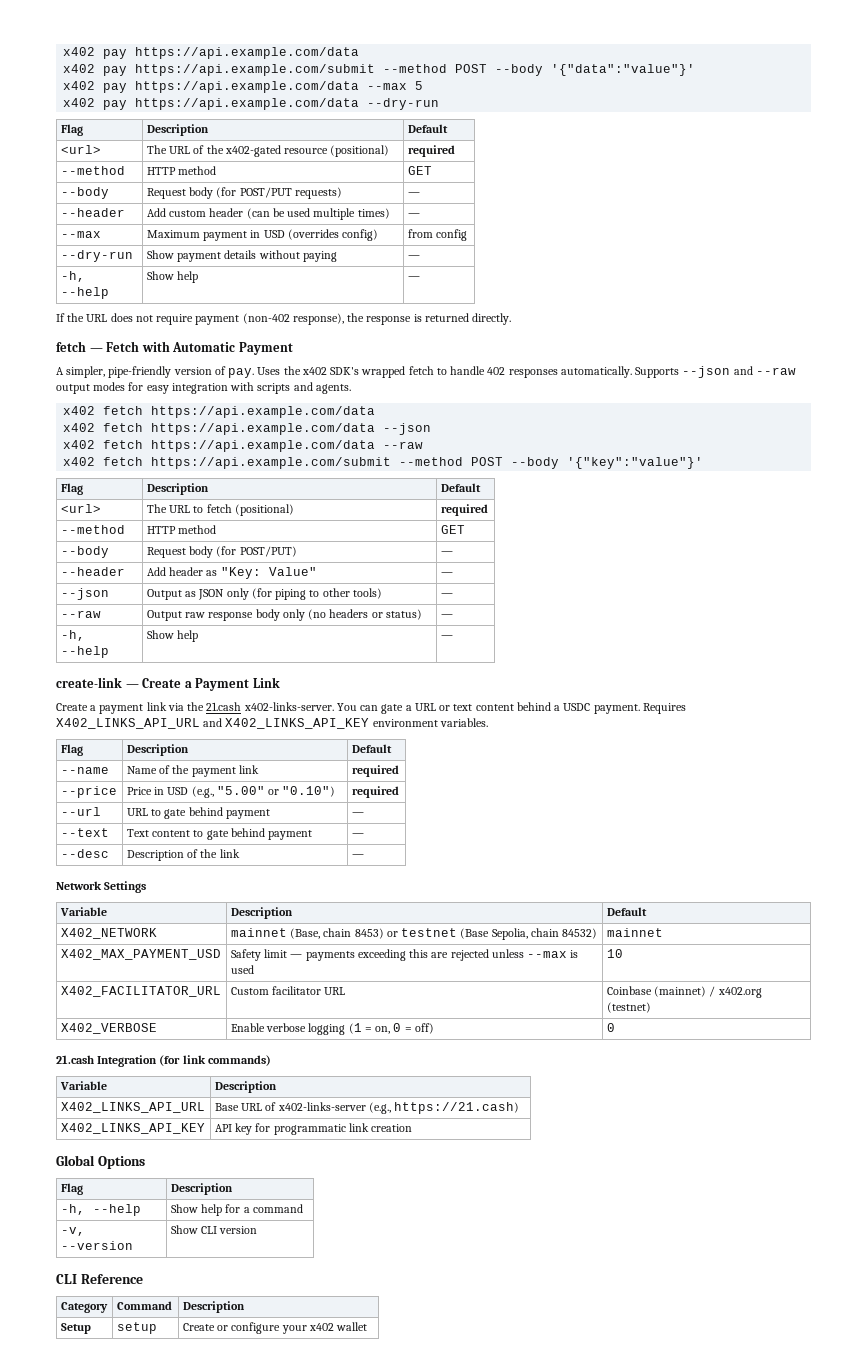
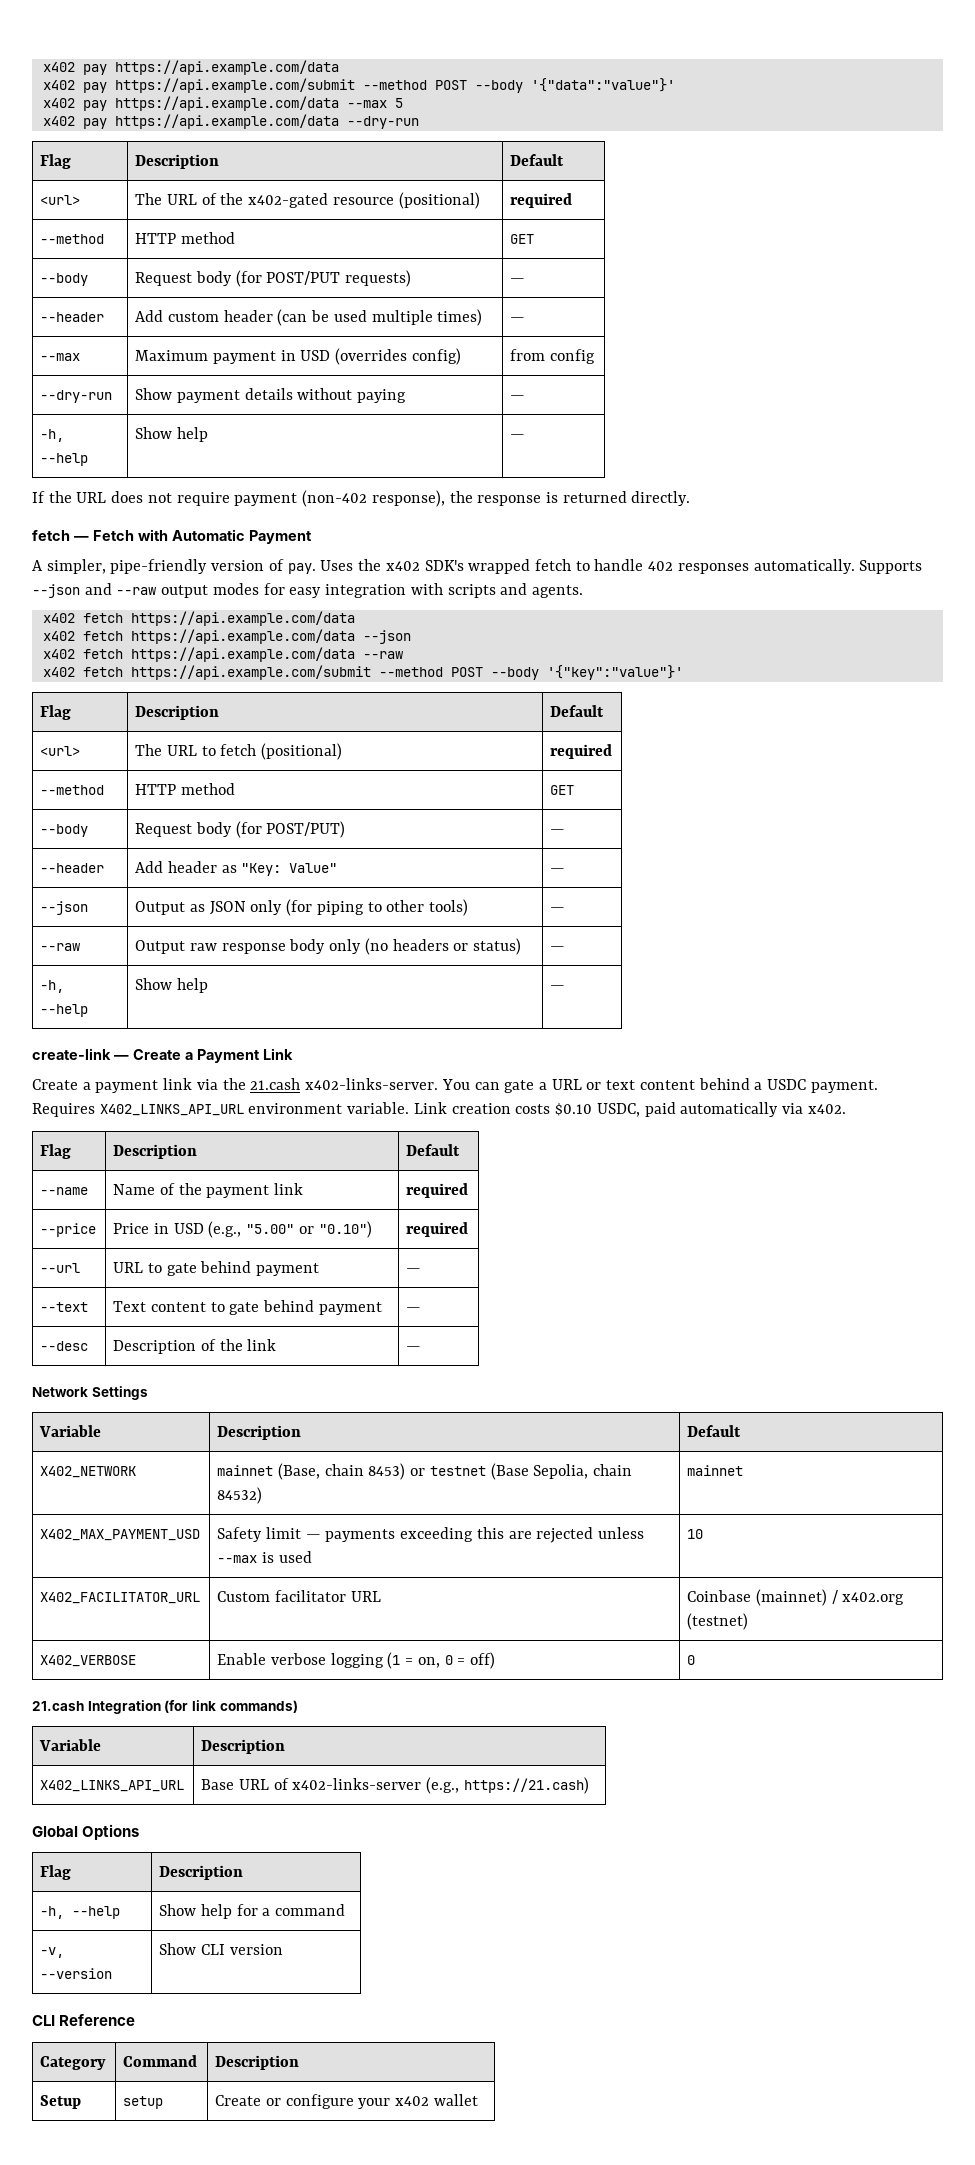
[203,718,488,729] and X402_LINKS_API_KEY environment variables. -> [248,1102,846,1117] environment variable. Link creation costs $0.10 USDC, paid automatically via x402.
[60,1123,205,1134] [214,1123,413,1135] // X402_LINKS_API_KEY | API key for programmatic link creation -> (589, 1785) none

